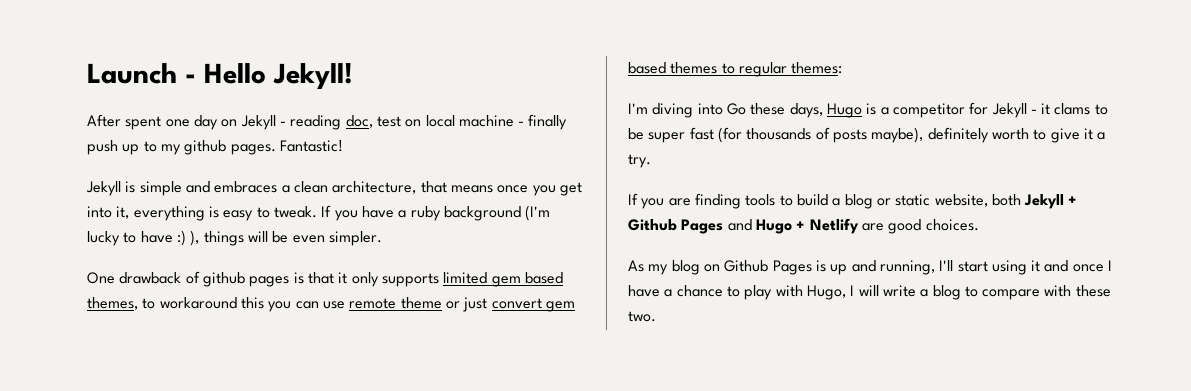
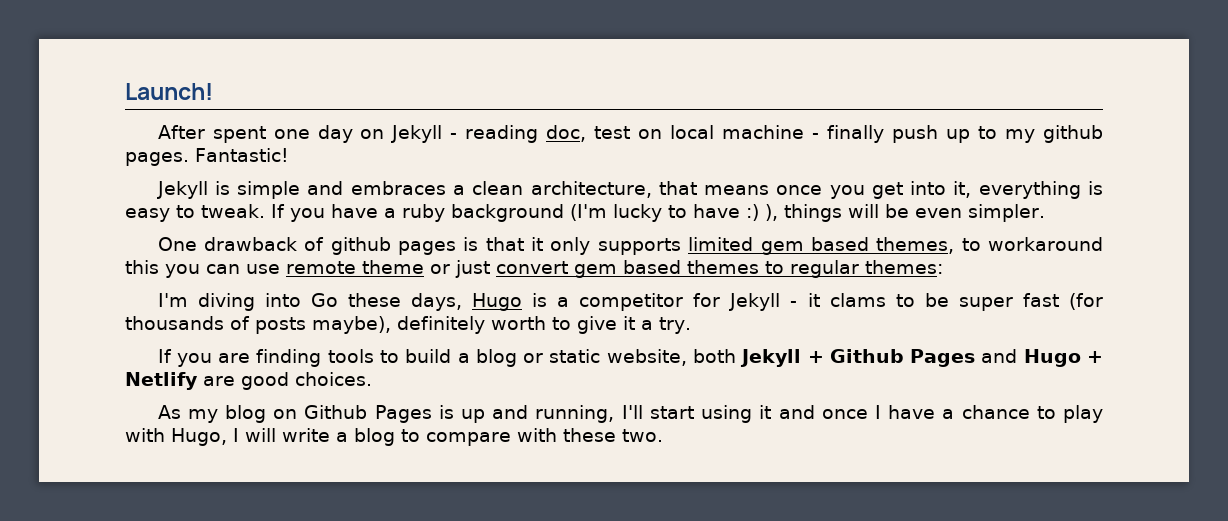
[87,63,353,90] Launch - Hello Jekyll! -> [125,83,213,100] Launch!

